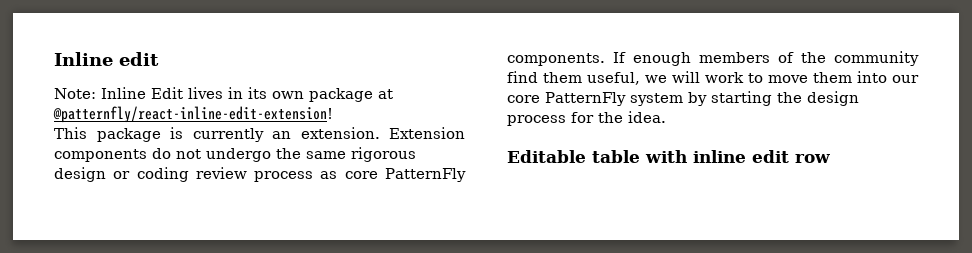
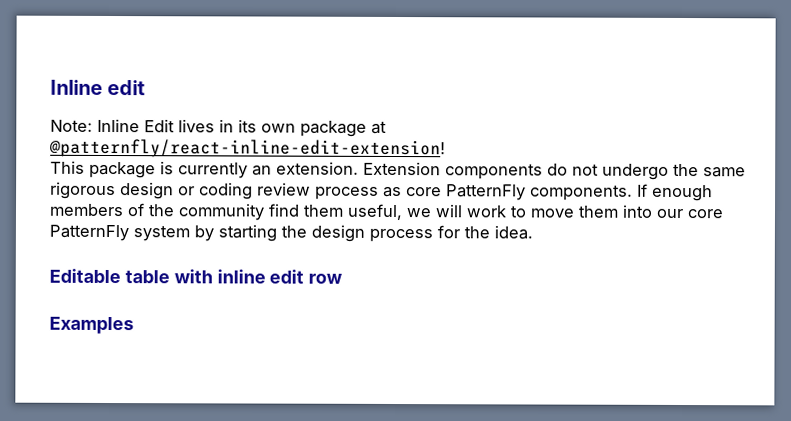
(830, 158) none -> [49,316,134,335] // Examples

